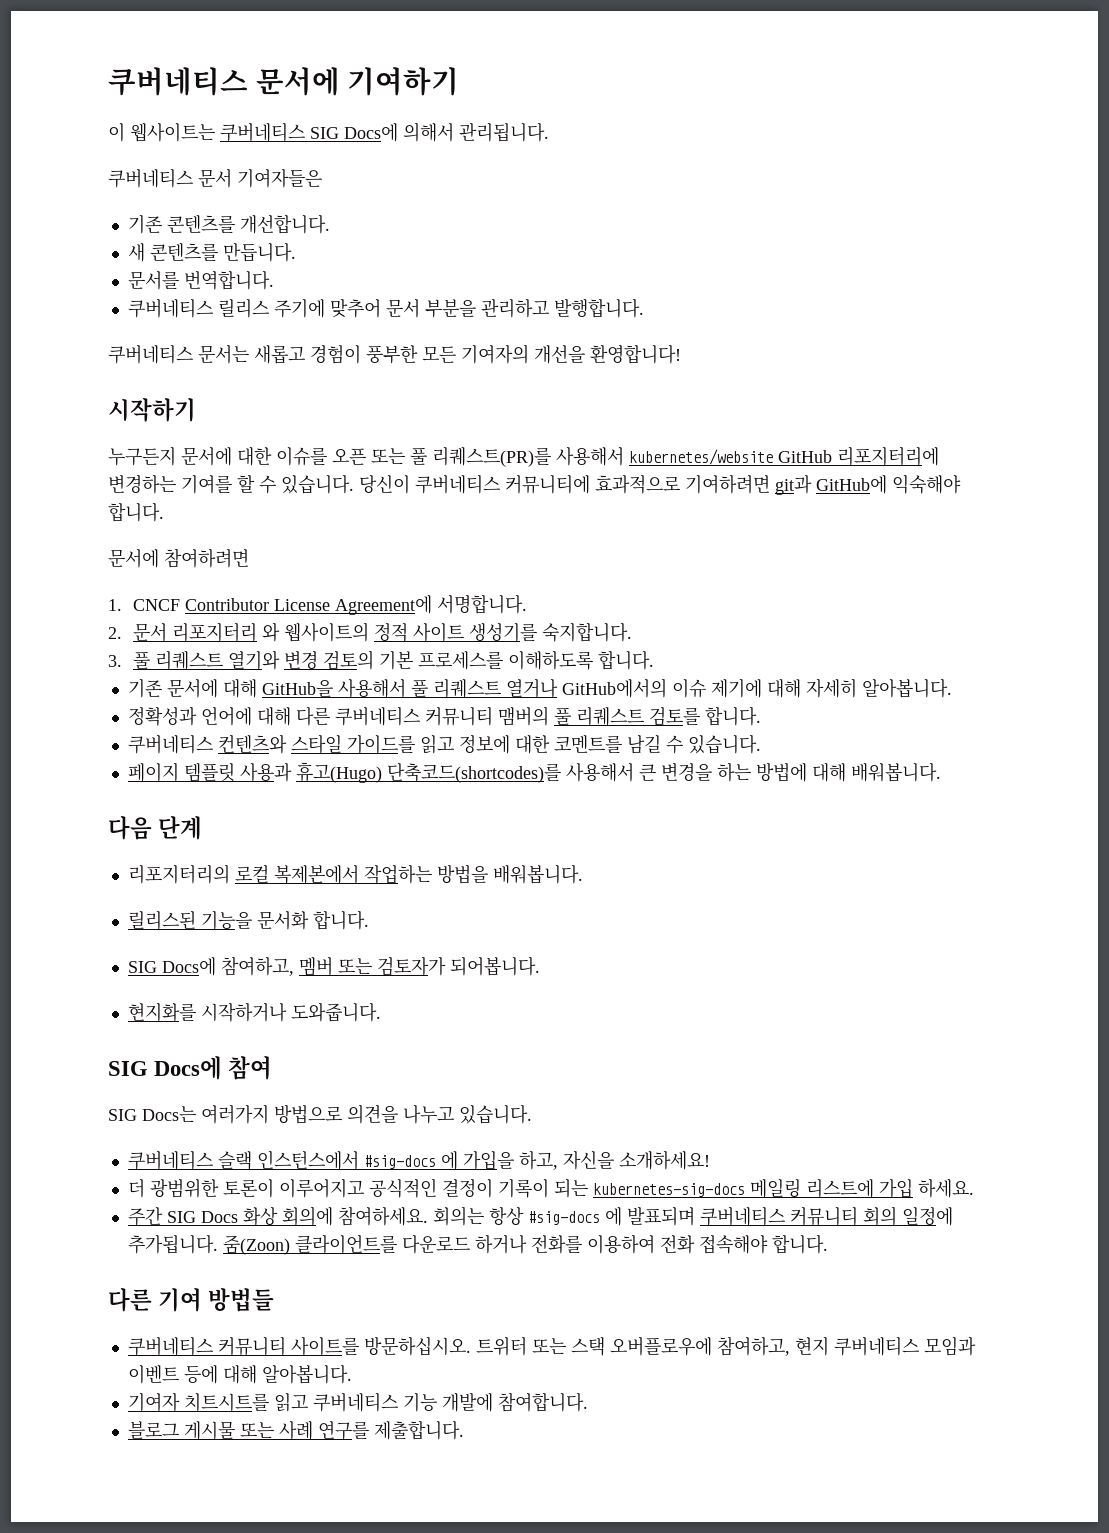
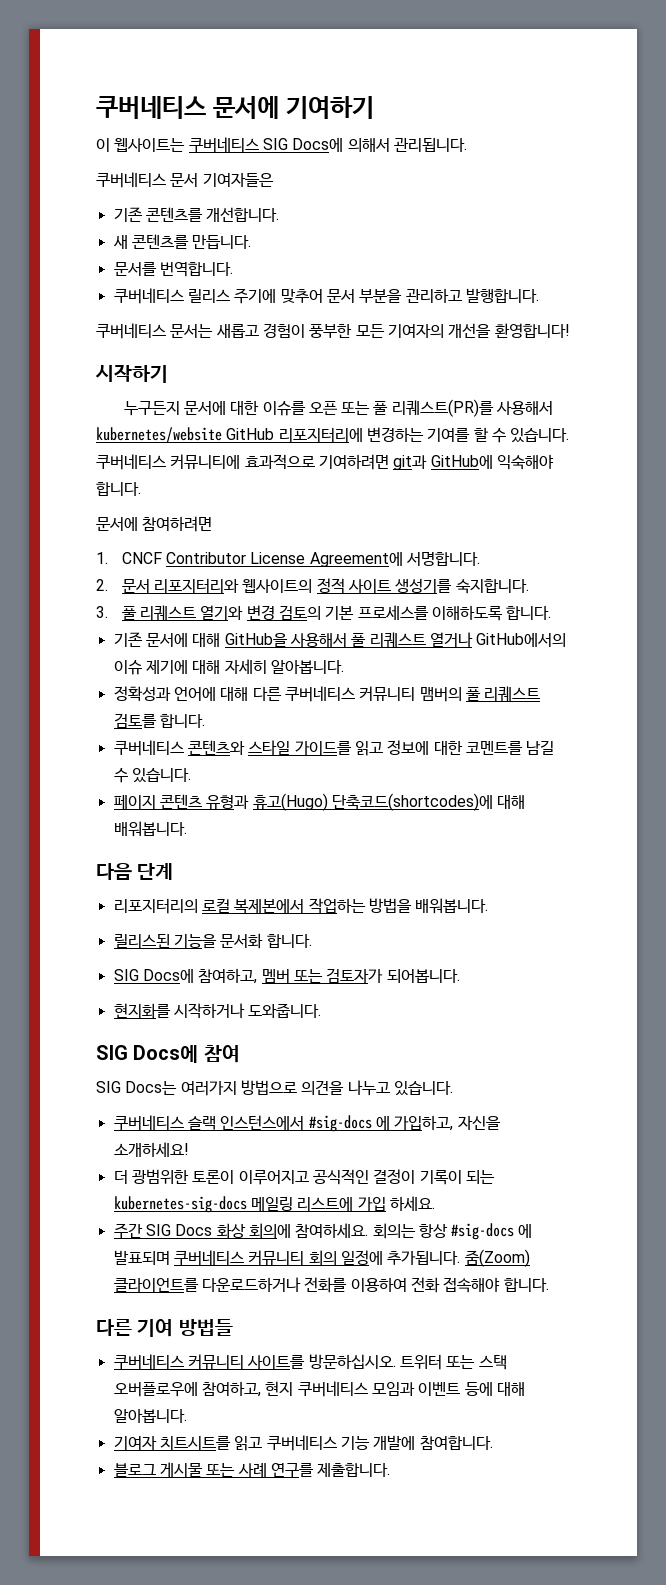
[359,475,410,494] 당신이 -> (570, 435) none
[171,622,280,642] 리포지터리 와 -> [154,578,240,594] 리포지터리와
[217,734,287,754] 컨텐츠와 -> [187,740,245,755] 콘텐츠와
[183,762,807,783] 템플릿 사용과 휴고(Hugo) 단축코드(shortcodes)를 사용해서 큰 변경을 하는 방법에 -> [159,793,493,811] 콘텐츠 유형과 휴고(Hugo) 단축코드(shortcodes)에
[462,1151,558,1170] 가입을 하고, -> [394,1115,454,1131] 가입하고,
[222,1234,527,1255] 줌(Zoon) 클라이언트를 다운로드 하거나 -> [464,1249,530,1267] [113,1277,301,1292] 줌(Zoom) 클라이언트를 다운로드하거나

